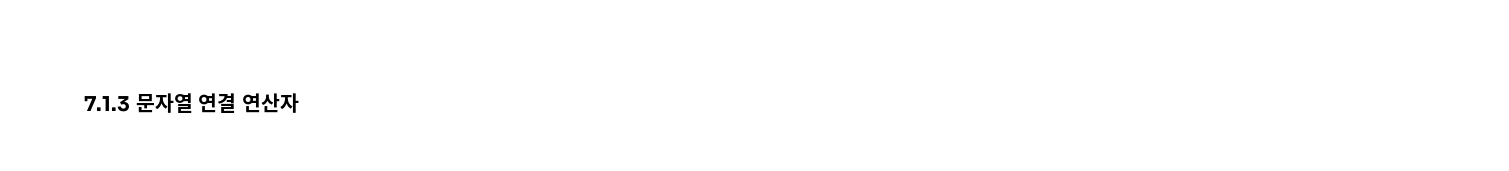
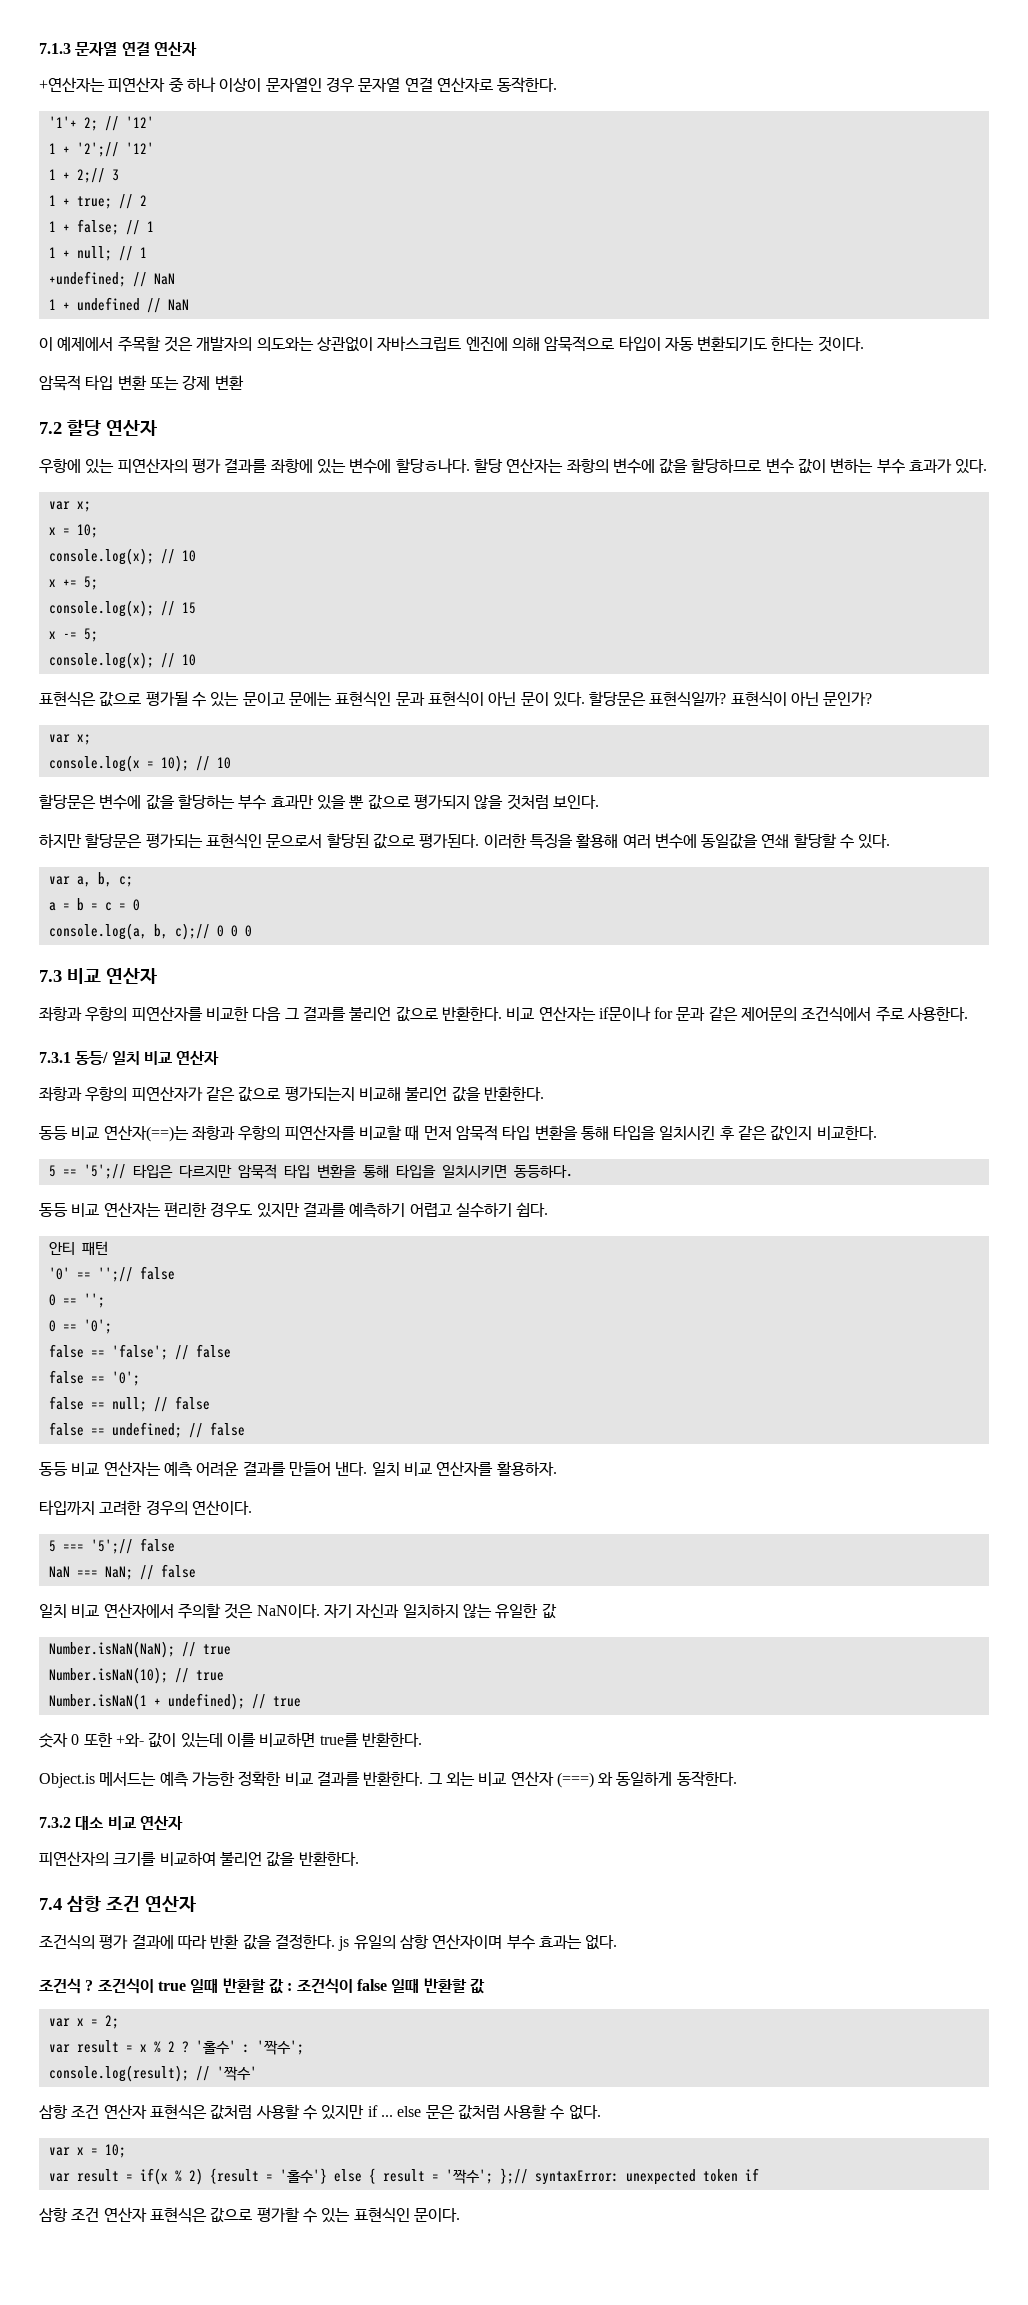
(299, 103) none -> [39,77,558,93] [48,116,154,131] [48,142,154,157] [48,168,119,183] [48,194,147,209] [48,219,154,235] [48,246,147,261] [48,271,175,287] [48,297,189,313] [39,336,864,352] [39,375,244,391] [39,419,157,436] [39,458,988,474] [48,501,91,512] [48,524,98,538] [48,548,196,565] [48,576,98,590] [48,600,196,617] [48,628,98,642] [48,652,196,669] [39,691,873,707] [48,734,91,745] [48,755,231,772] [39,794,599,810] [39,833,891,849] [48,872,133,887] [48,898,140,911] [48,923,252,940] [39,968,157,984] [39,1006,969,1022] [39,1051,220,1065] [39,1086,544,1102] [39,1125,877,1142] [48,1164,573,1179] [39,1202,549,1218] [48,1241,108,1255] [48,1266,175,1282] [48,1293,105,1308] [48,1319,112,1334] [48,1344,231,1360] [48,1370,140,1386] [48,1396,210,1412] [48,1422,245,1438] [39,1461,557,1477] [39,1500,252,1516] [48,1538,175,1554] [48,1564,196,1580] [39,1603,557,1619] [48,1641,231,1658] [48,1667,224,1684] [48,1693,301,1710] [39,1732,422,1748] [39,1771,737,1788] [39,1816,183,1830] [39,1851,359,1867] [39,1895,196,1912] [39,1934,618,1951] [39,1978,485,1994] [48,2015,119,2029] [48,2040,304,2055] [48,2065,257,2082] [39,2104,601,2120] [48,2144,126,2158] [48,2168,759,2185] [39,2207,460,2223] // +연산자는 피연산자 중 하나 이상이 문자열인 경우 문자열 연결 연산자로 동작한다. // '1'+ 2; // '12' // 1 + '2';// '12' // 1 + 2;// 3 // 1 + true; // 2 // 1 + false; // 1 // 1 + null; // 1 // +undefined; // NaN // 1 + undefined // NaN // 이 예제에서 주목할 것은 개발자의 의도와는 상관없이 자바스크립트 엔진에 의해 암묵적으로 타입이 자동 변환되기도 한다는 것이다. // 암묵적 타입 변환 또는 강제 변환 // 7.2 할당 연산자 // 우항에 있는 피연산자의 평가 결과를 좌항에 있는 변수에 할당ㅎ나다. 할당 연산자는 좌항의 변수에 값을 할당하므로 변수 값이 변하는 부수 효과가 있다. // var x; // x = 10; // console.log(x); // 10 // x += 5; // console.log(x); // 15 // x -= 5; // console.log(x); // 10 // 표현식은 값으로 평가될 수 있는 문이고 문에는 표현식인 문과 표현식이 아닌 문이 있다. 할당문은 표현식일까? 표현식이 아닌 문인가? // var x; // console.log(x = 10); // 10 // 할당문은 변수에 값을 할당하는 부수 효과만 있을 뿐 값으로 평가되지 않을 것처럼 보인다. // 하지만 할당문은 평가되는 표현식인 문으로서 할당된 값으로 평가된다. 이러한 특징을 활용해 여러 변수에 동일값을 연쇄 할당할 수 있다. // var a, b, c; // a = b = c = 0 // console.log(a, b, c);// 0 0 0 // 7.3 비교 연산자 // 좌항과 우항의 피연산자를 비교한 다음 그 결과를 불리언 값으로 반환한다. 비교 연산자는 if문이나 for 문과 같은 제어문의 조건식에서 주로 사용한다. // 7.3.1 동등/ 일치 비교 연산자 // 좌항과 우항의 피연산자가 같은 값으로 평가되는지 비교해 불리언 값을 반환한다. // 동등 비교 연산자(==)는 좌항과 우항의 피연산자를 비교할 때 먼저 암묵적 타입 변환을 통해 타입을 일치시킨 후 같은 값인지 비교한다. // 5 == '5';// 타입은 다르지만 암묵적 타입 변환을 통해 타입을 일치시키면 동등하다. // 동등 비교 연산자는 편리한 경우도 있지만 결과를 예측하기 어렵고 실수하기 쉽다. // 안티 패턴 // '0' == '';// false // 0 == ''; // 0 == '0'; // false == 'false'; // false // false == '0'; // false == null; // false // false == undefined; // false // 동등 비교 연산자는 예측 어려운 결과를 만들어 낸다. 일치 비교 연산자를 활용하자. // 타입까지 고려한 경우의 연산이다. // 5 === '5';// false // NaN === NaN; // false // 일치 비교 연산자에서 주의할 것은 NaN이다. 자기 자신과 일치하지 않는 유일한 값 // Number.isNaN(NaN); // true // Number.isNaN(10); // true // Number.isNaN(1 + undefined); // true // 숫자 0 또한 +와- 값이 있는데 이를 비교하면 true를 반환한다. // Object.is 메서드는 예측 가능한 정확한 비교 결과를 반환한다. 그 외는 비교 연산자 (===) 와 동일하게 동작한다. // 7.3.2 대소 비교 연산자 // 피연산자의 크기를 비교하여 불리언 값을 반환한다. // 7.4 삼항 조건 연산자 // 조건식의 평가 결과에 따라 반환 값을 결정한다. js 유일의 삼항 연산자이며 부수 효과는 없다. // 조건식 ? 조건식이 true 일때 반환할 값 : 조건식이 false 일때 반환할 값 // var x = 2; // var result = x % 2 ? '홀수' : '짝수'; // console.log(result); // '짝수' // 삼항 조건 연산자 표현식은 값처럼 사용할 수 있지만 if ... else 문은 값처럼 사용할 수 없다. // var x = 10; // var result = if(x % 2) {result = '홀수'} else { result = '짝수'; };// syntaxError: unexpected token if // 삼항 조건 연산자 표현식은 값으로 평가할 수 있는 표현식인 문이다.

